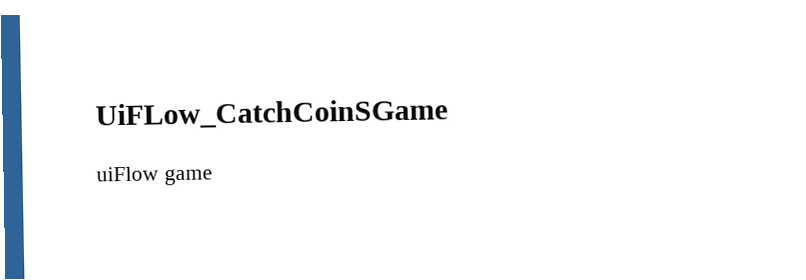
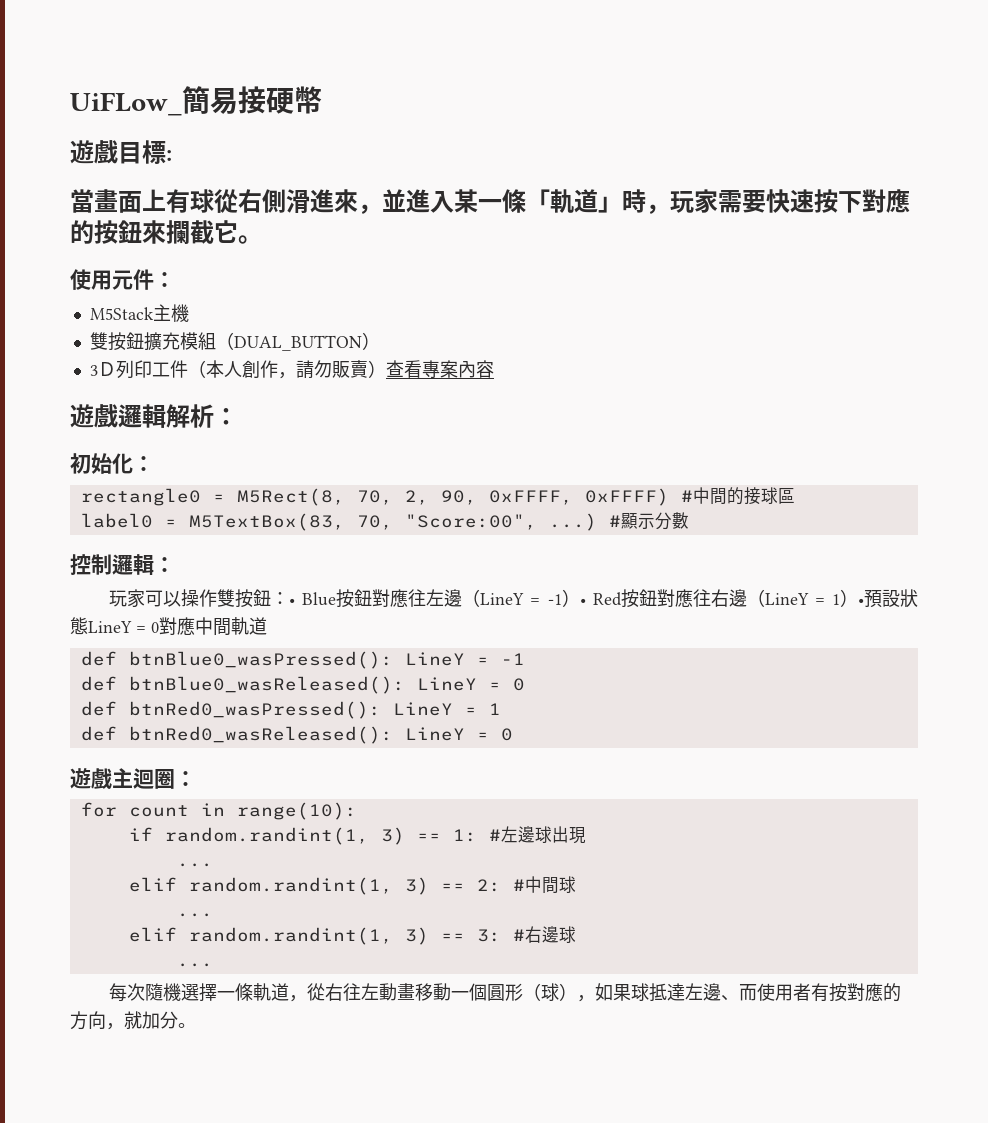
[95,98,448,130] [96,166,213,186] UiFLow_CatchCoinSGame // uiFlow game -> [70,86,322,116] [70,140,172,164] [70,189,910,214] [70,220,262,244] [70,269,175,290] [89,304,189,322] [89,332,380,351] [89,360,494,379] [70,404,238,428] [70,453,154,474] [80,487,795,506] [80,512,689,531] [70,554,175,575] [109,589,918,608] [70,617,267,636] [80,651,525,669] [80,676,525,694] [80,701,501,719] [80,726,513,744] [70,767,196,789] [80,802,357,820] [128,826,586,845] [176,863,213,867] [128,876,576,895] [176,913,213,917] [128,926,576,945] [176,963,213,967] [109,983,902,1002] [70,1011,196,1030] UiFLow_簡易接硬幣 // 遊戲目標: // 當畫面上有球從右側滑進來，並進入某一條「軌道」時，玩家需要快速按下對應的按鈕來攔截它。 // 使用元件： // M5Stack主機 // 雙按鈕擴充模組（DUAL_BUTTON） // 3Ｄ列印工件（本人創作，請勿販賣）查看專案內容 // 遊戲邏輯解析： // 初始化： // rectangle0 = M5Rect(8, 70, 2, 90, 0xFFFF, 0xFFFF) #中間的接球區 // label0 = M5TextBox(83, 70, "Score:00", ...) #顯示分數 // 控制邏輯： // 玩家可以操作雙按鈕：• Blue按鈕對應往左邊（LineY = -1）• Red按鈕對應往右邊（LineY = 1）•預設狀態LineY = 0對應中間軌道 // def btnBlue0_wasPressed(): LineY = -1 // def btnBlue0_wasReleased(): LineY = 0 // def btnRed0_wasPressed(): LineY = 1 // def btnRed0_wasReleased(): LineY = 0 // 遊戲主迴圈： // for count in range(10): // if random.randint(1, 3) == 1: #左邊球出現 // ... // elif random.randint(1, 3) == 2: #中間球 // ... // elif random.randint(1, 3) == 3: #右邊球 // ... // 每次隨機選擇一條軌道，從右往左動畫移動一個圓形（球），如果球抵達左邊、而使用者有按對應的方向，就加分。

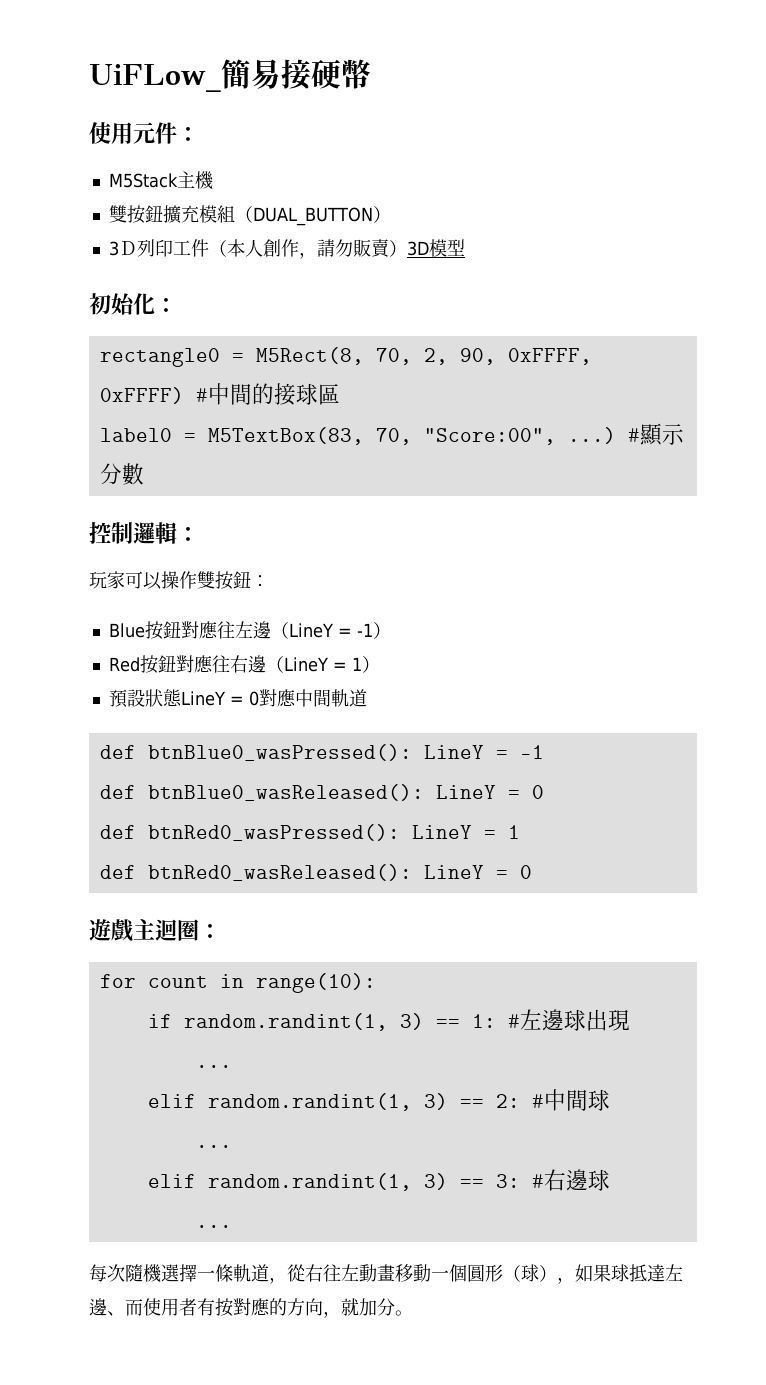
[70,140,172,164] [70,189,910,214] [70,220,262,244] // 遊戲目標: // 當畫面上有球從右側滑進來，並進入某一條「軌道」時，玩家需要快速按下對應的按鈕來攔截它。 -> (371, 74) none
[385,360,494,378] [70,404,238,428] 查看專案內容 // 遊戲邏輯解析： -> [406,239,465,257] 3D模型
[289,598,296,605] • -> (269, 581) //
[579,598,586,605] • -> (391, 630) //
[858,598,864,605] • -> (380, 664) //

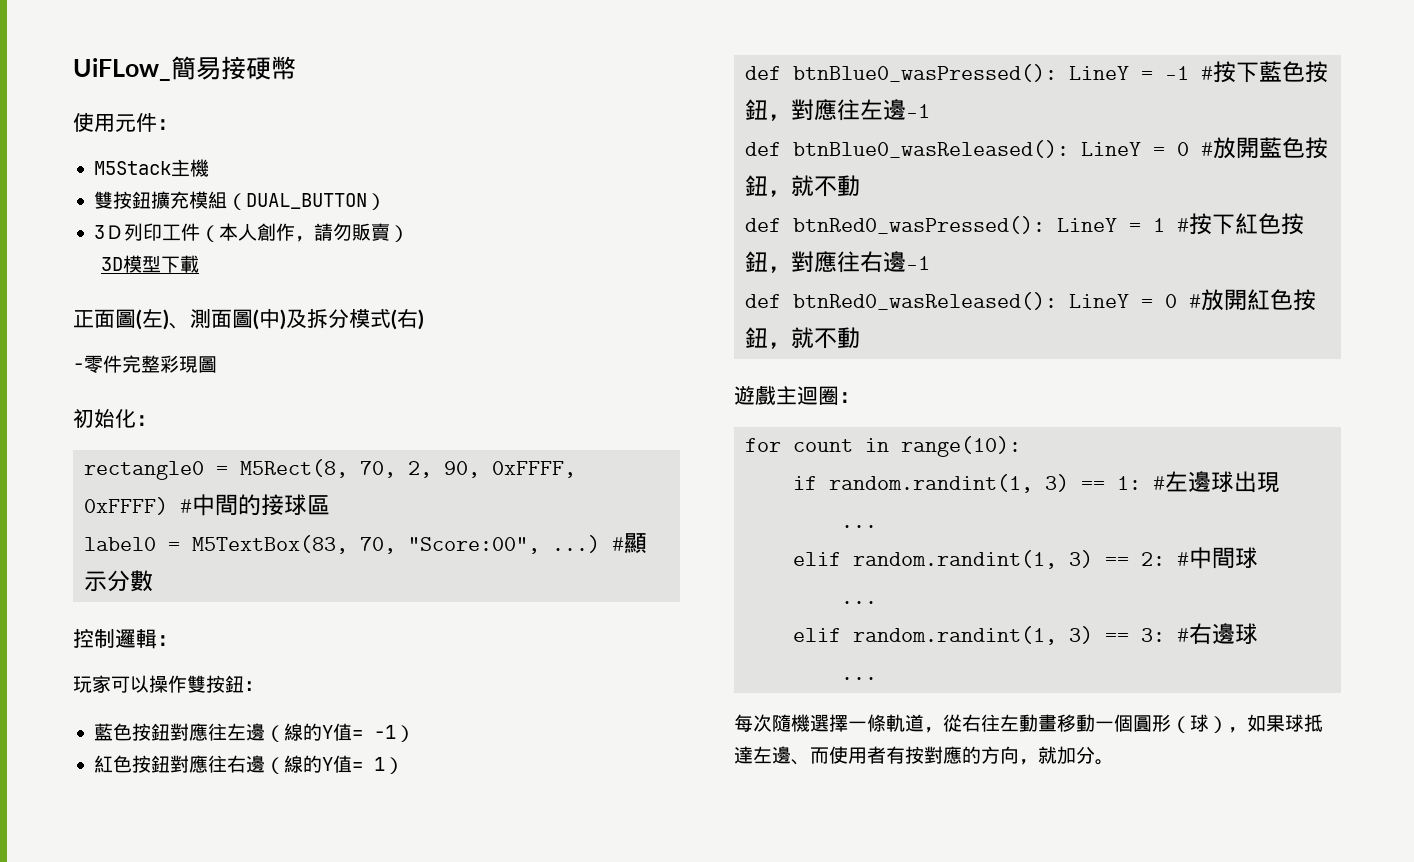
(407, 248) none -> (409, 233) //
(465, 247) none -> [161,255,200,273] [73,308,424,330] [73,355,217,373] 下載 // 正面圖(左)、測面圖(中)及拆分模式(右) // -零件完整彩現圖
[108,623,145,638] Blue -> [93,723,132,741] 藍色
[288,623,333,638] LineY -> [283,723,352,741] 線的Y值
[108,657,140,672] Red -> [93,755,132,773] 紅色
[283,657,328,672] LineY -> [283,755,352,773] 線的Y值
[108,689,367,708] // 預設狀態LineY = 0對應中間軌道 -> (404, 765) none
(544, 752) none -> [1201,61,1329,83] [745,99,931,121] #按下藍色按鈕，對應往左邊-1
(544, 792) none -> [1201,137,1329,159] [745,175,861,197] #放開藍色按鈕，就不動
(520, 832) none -> [1177,213,1305,235] [745,251,931,273] #按下紅色按鈕，對應往右邊-1
(532, 872) none -> [1189,289,1317,311] [745,327,861,349] #放開紅色按鈕，就不動

